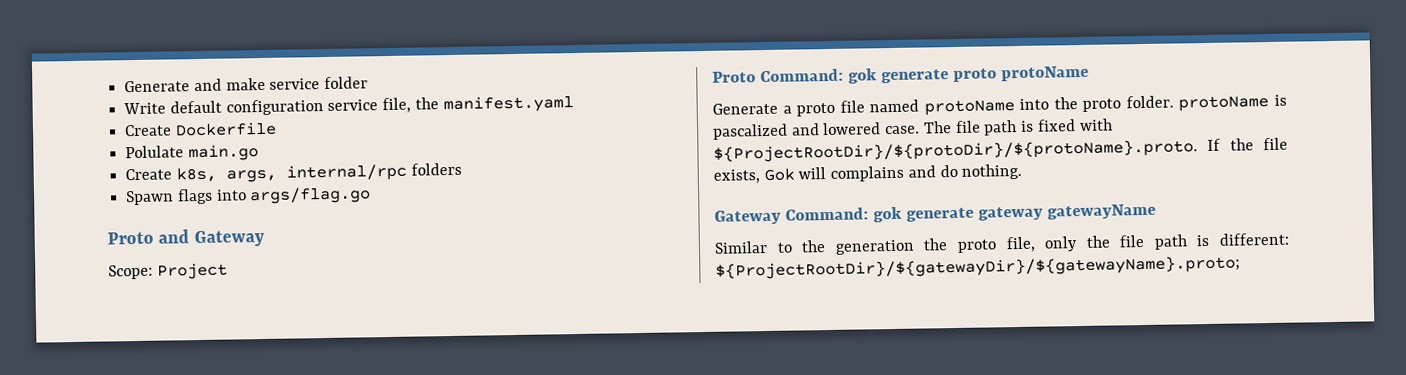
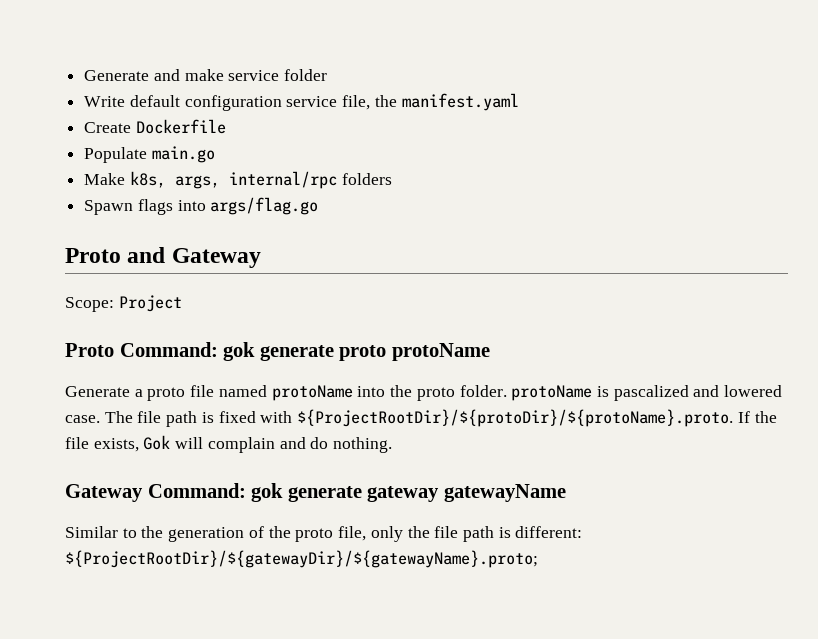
[125,145,185,159] Polulate -> [84,147,148,163] Populate
[125,168,173,181] Create -> [84,173,126,185] Make
[830,165,905,182] complains -> [207,437,275,453] complain
(915, 247) none -> [248,526,264,538] of

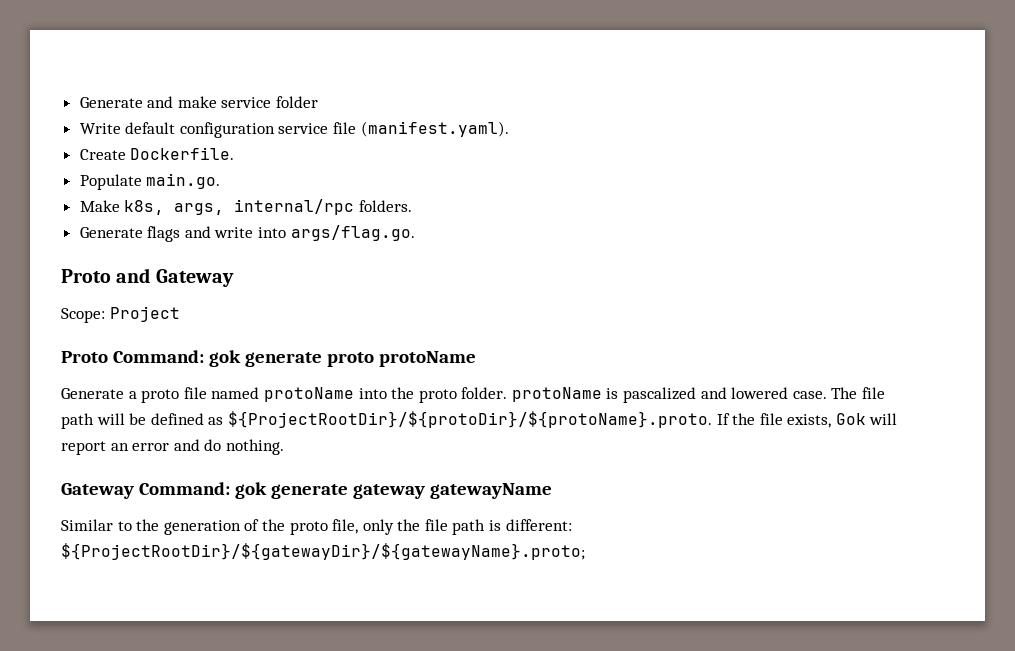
[342,93,519,111] file, the manifest.yaml -> [333,121,509,137] file (manifest.yaml).
[135,119,226,134] Dockerfile -> [130,147,235,160] Dockerfile.
[151,146,215,163] main.go -> [146,173,221,189] main.go.
[341,173,392,185] [84,197,319,215] folders // Spawn flags into args/flag.go -> [358,200,412,212] [79,225,415,242] folders. // Generate flags and write into args/flag.go.
[201,411,293,423] is fixed with -> [96,413,224,425] will be defined as
[207,437,275,453] complain -> [61,441,170,455] report an error

